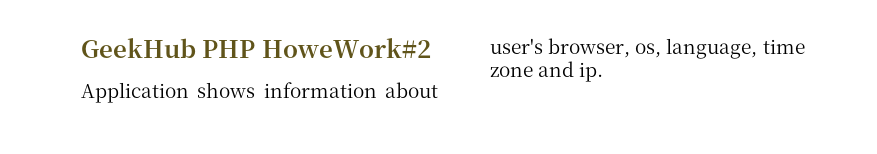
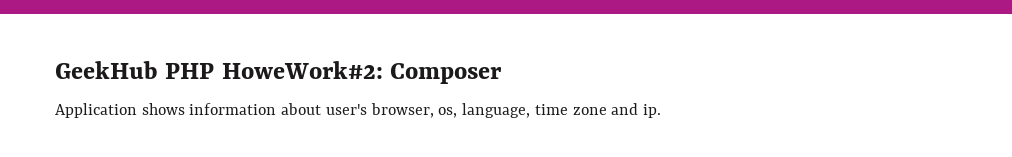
[261,38,431,58] HoweWork#2 -> [221,61,503,84] HoweWork#2: Composer

